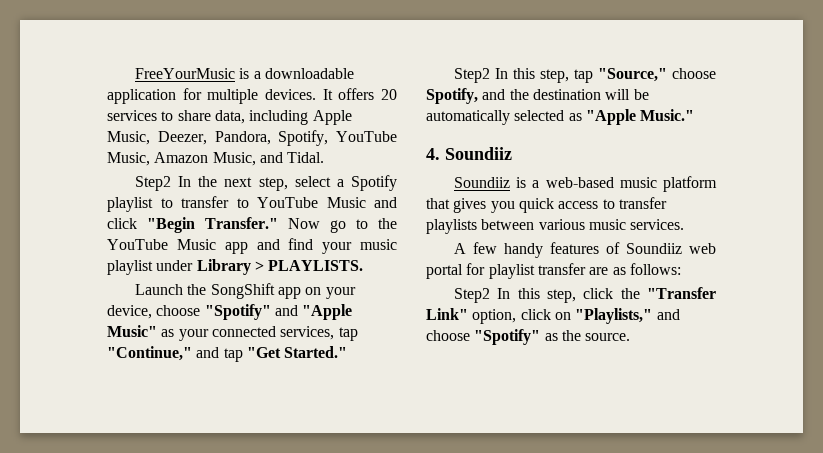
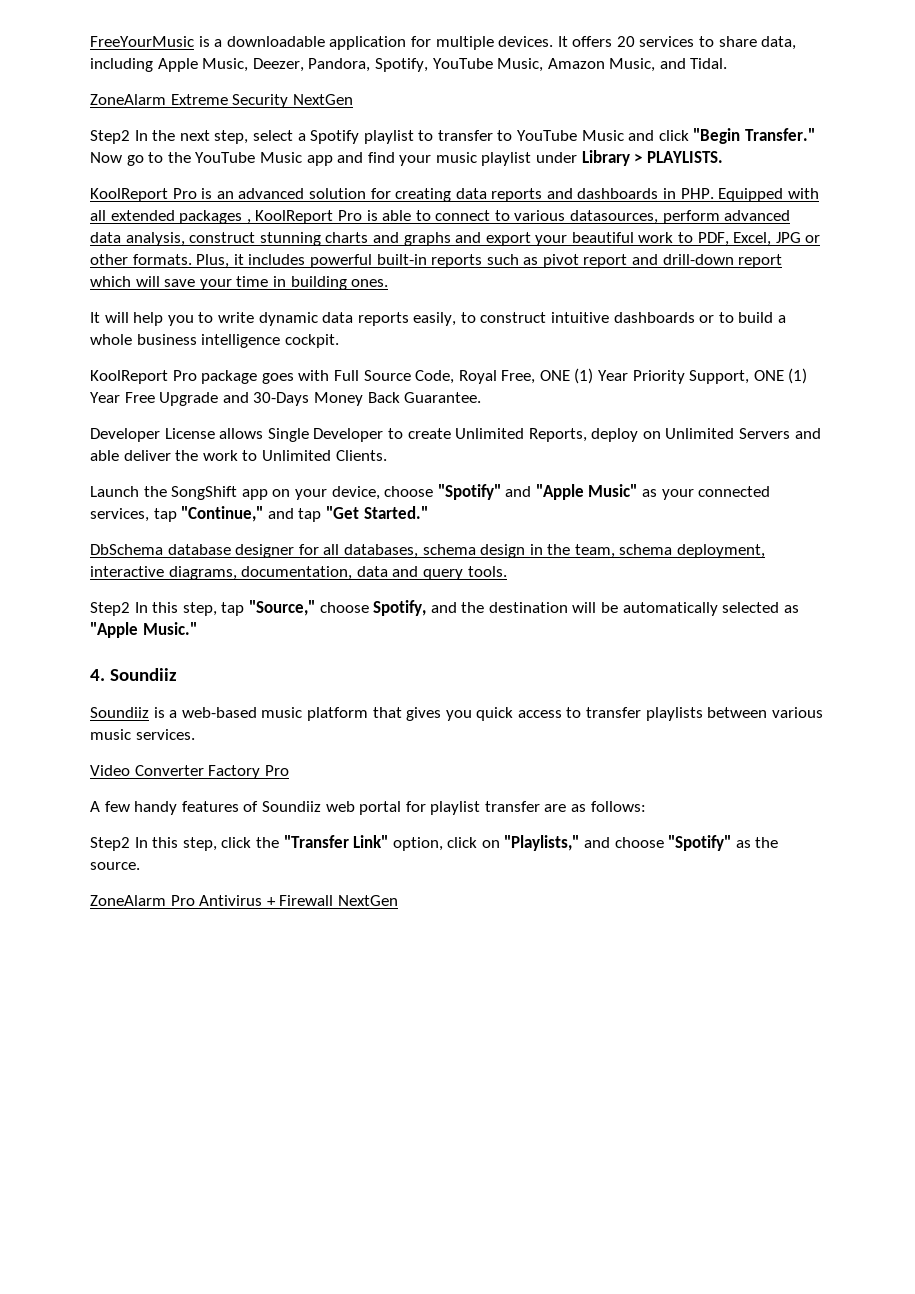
(325, 157) none -> [90,94,353,108] // ZoneAlarm Extreme Security NextGen
(364, 265) none -> [90,188,819,202] [90,210,791,224] [90,232,821,246] [90,254,783,268] [90,276,389,290] [90,312,787,326] [90,334,339,348] [90,368,808,384] [90,392,482,406] [90,428,821,442] [90,450,387,461] // KoolReport Pro is an advanced solution for creating data reports and dashboards in PHP. Equipped with all extended packages , KoolReport Pro is able to connect to various datasources, perform advanced data analysis, construct stunning charts and graphs and export your beautiful work to PDF, Excel, JPG or other formats. Plus, it includes powerful built-in reports such as pivot report and drill-down report which will save your time in building ones. // It will help you to write dynamic data reports easily, to construct intuitive dashboards or to build a whole business intelligence cockpit. // KoolReport Pro package goes with Full Source Code, Royal Free, ONE (1) Year Priority Support, ONE (1) Year Free Upgrade and 30-Days Money Back Guarantee. // Developer License allows Single Developer to create Unlimited Reports, deploy on Unlimited Servers and able deliver the work to Unlimited Clients.
(348, 352) none -> [90,544,766,558] [90,566,507,580] // DbSchema database designer for all databases, schema design in the team, schema deployment, interactive diagrams, documentation, data and query tools.
(685, 224) none -> [90,765,289,779] // Video Converter Factory Pro
(631, 337) none -> [90,895,398,906] // ZoneAlarm Pro Antivirus + Firewall NextGen

